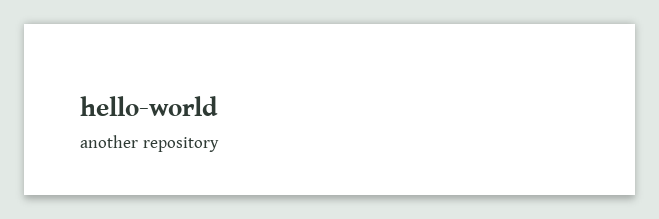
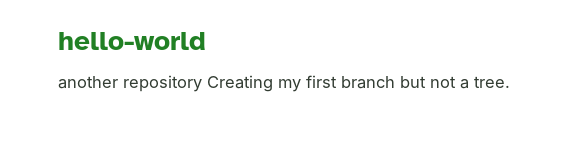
(219, 144) none -> [207,75,510,92] Creating my first branch but not a tree.

